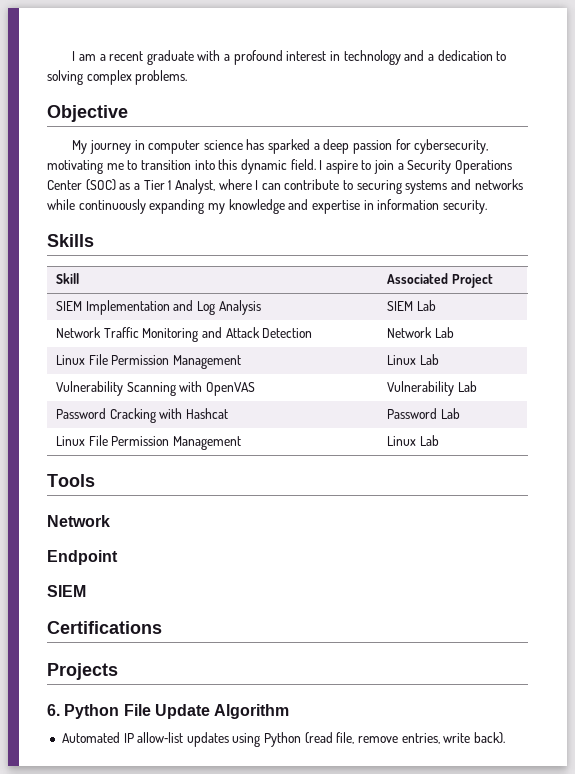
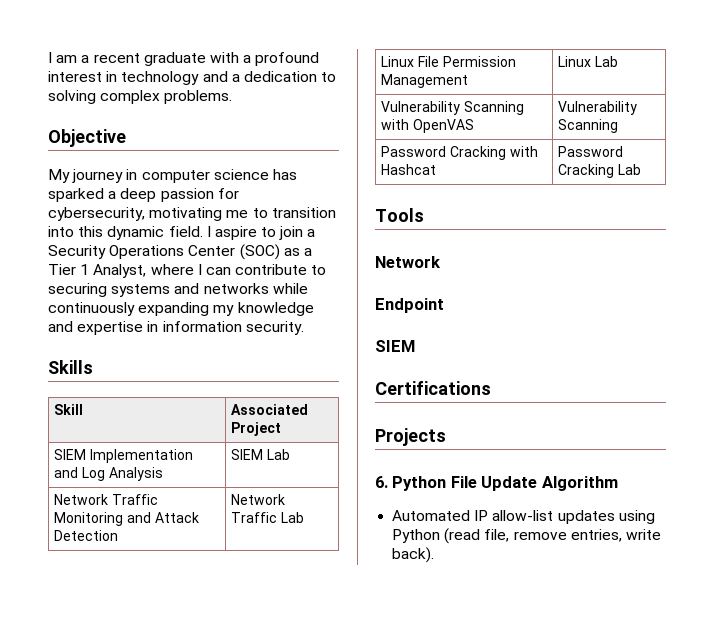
(433, 332) none -> [231,512,278,523] Traffic
[457,381,477,392] Lab -> [558,119,619,133] Scanning
[440,408,460,419] [56,435,242,450] [387,436,417,446] Lab // Linux File Permission Management | Linux -> [558,164,615,178] Cracking

